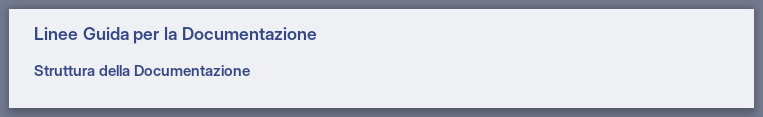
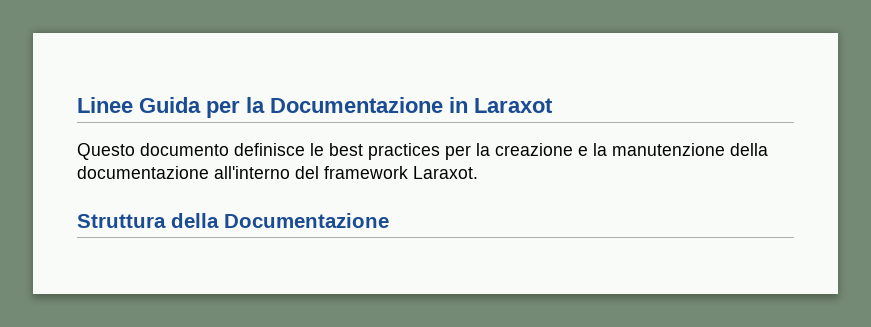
(317, 33) none -> [449,97,553,113] [77,143,768,160] [77,166,478,179] in Laraxot // Questo documento definisce le best practices per la creazione e la manutenzione della documentazione all'interno del framework Laraxot.

